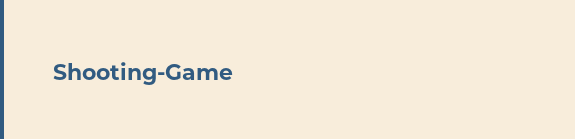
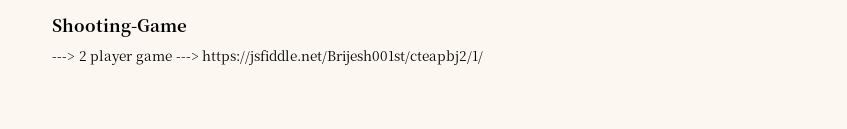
(233, 73) none -> [52,50,484,65] // ---> 2 player game ---> https://jsfiddle.net/Brijesh001st/cteapbj2/1/

